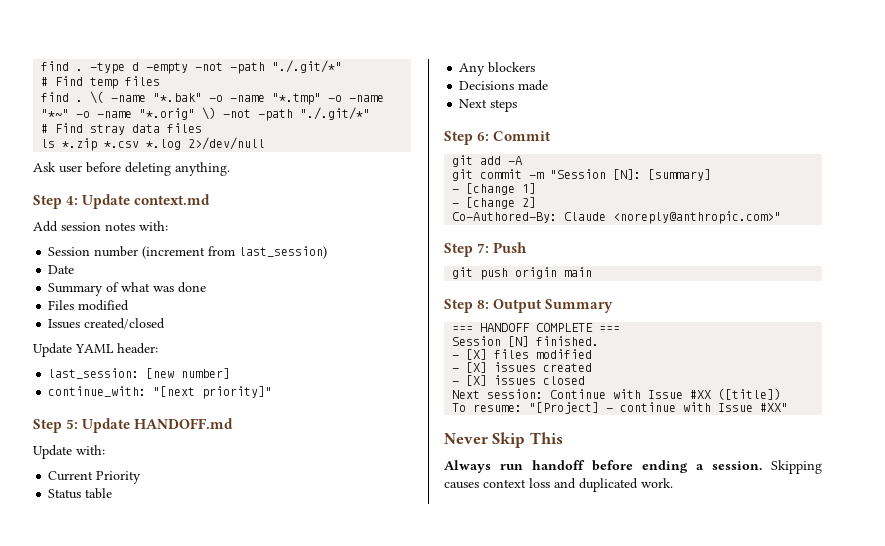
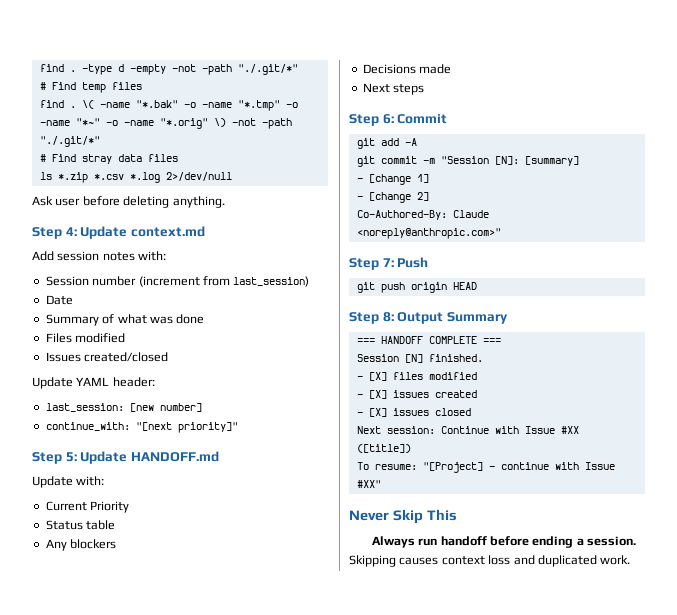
[564,267,593,277] main -> [452,282,477,290] HEAD

